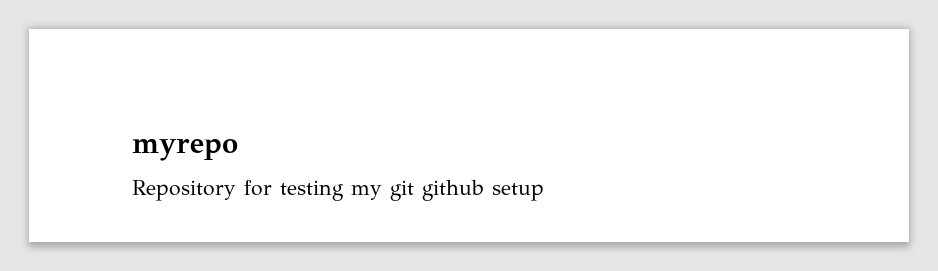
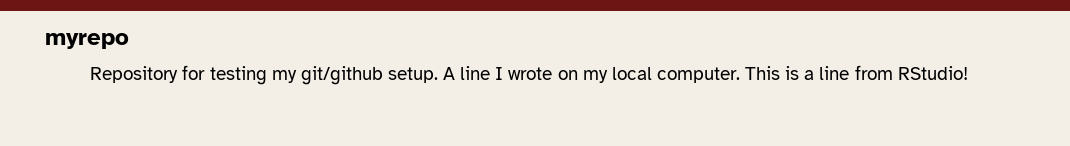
[390,180,544,201] git github setup -> [300,65,968,85] git/github setup. A line I wrote on my local computer. This is a line from RStudio!

